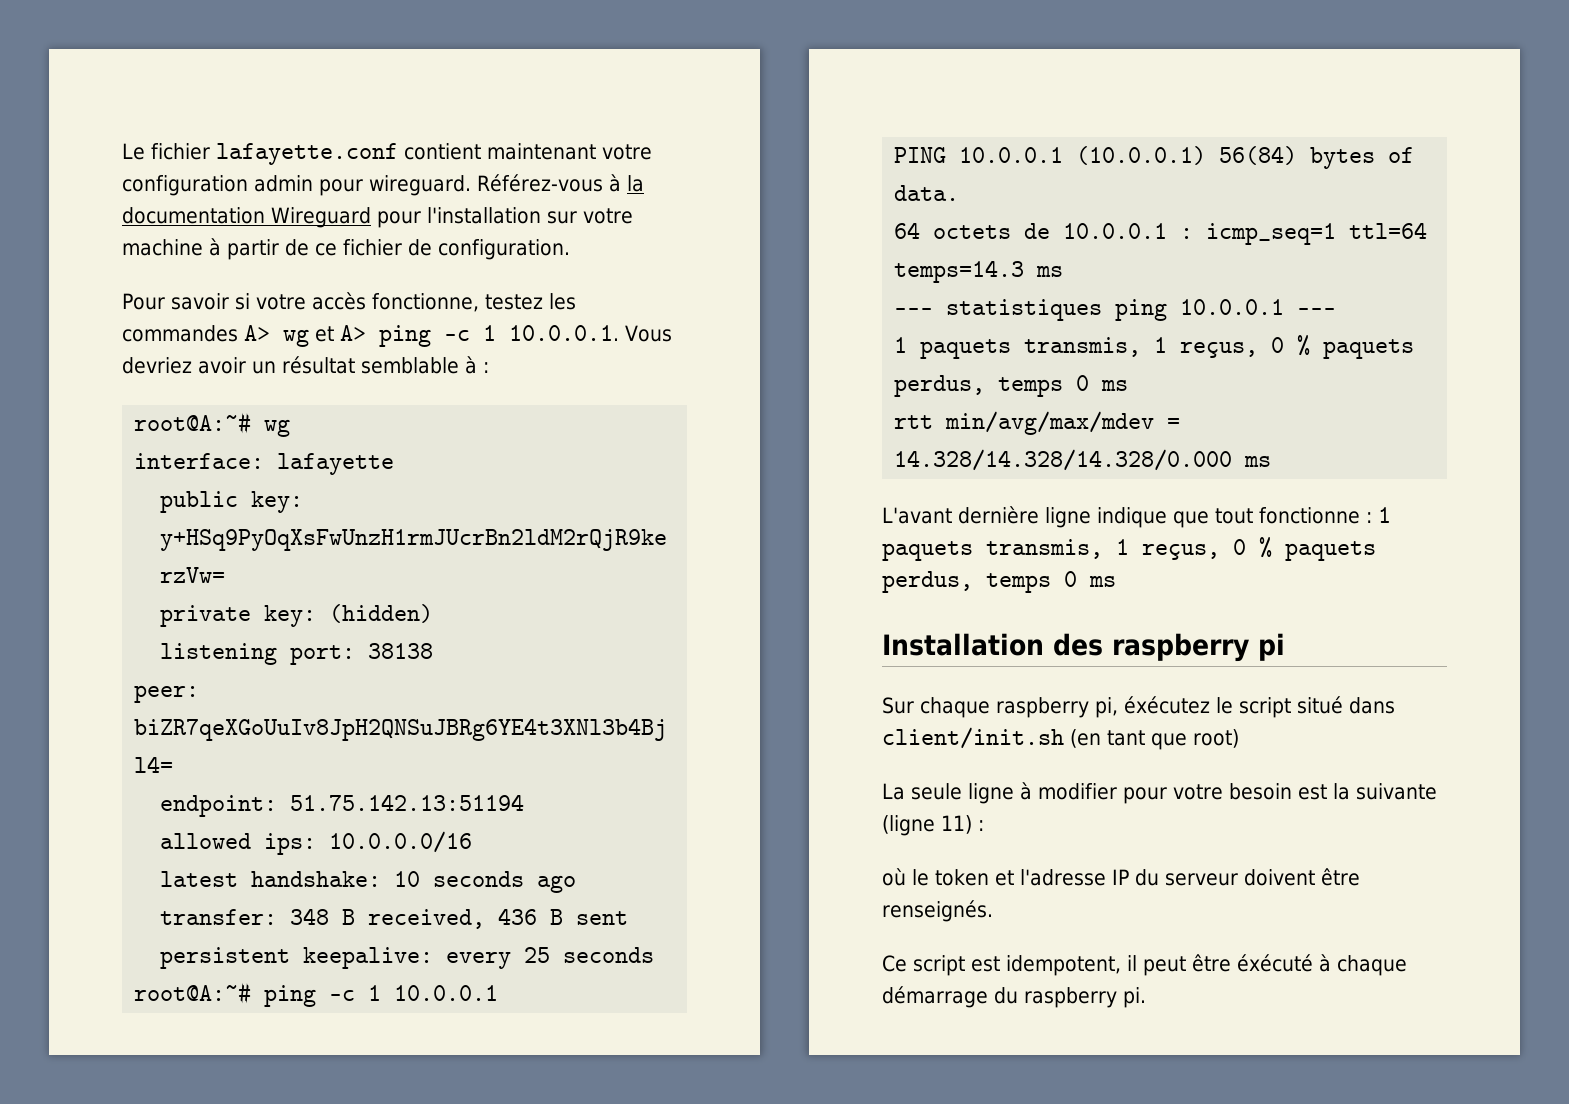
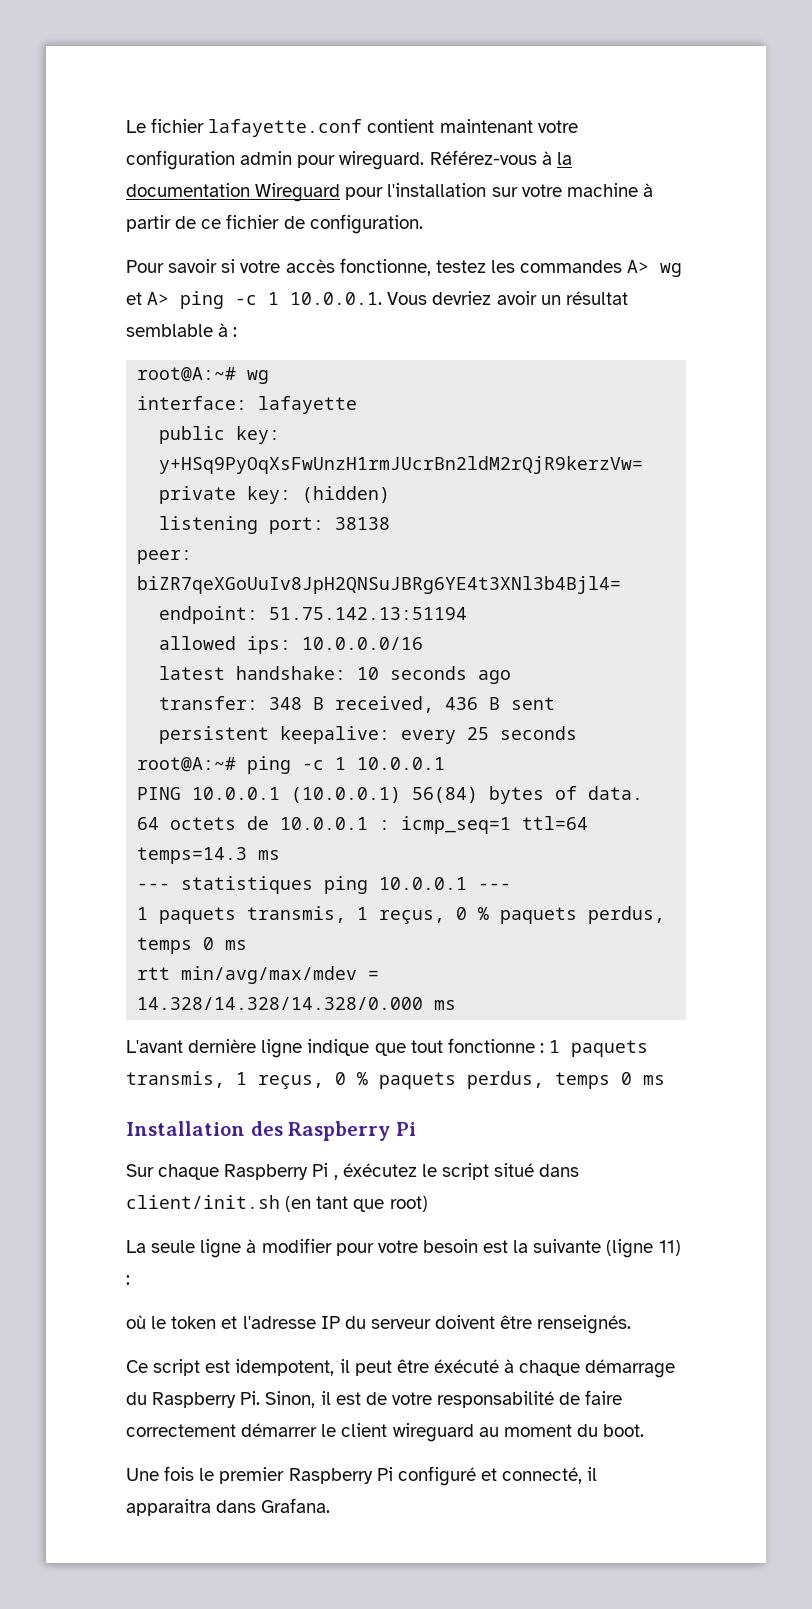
[1112,633,1285,662] raspberry pi -> [288,1121,416,1141] Raspberry Pi
[996,697,1118,718] raspberry pi, -> [224,1163,338,1180] Raspberry Pi ,
[1024,987,1146,1008] raspberry pi. -> [152,1390,623,1408] [126,1423,645,1442] [126,1466,598,1486] [126,1498,331,1516] Raspberry Pi. Sinon, il est de votre responsabilité de faire correctement démarrer le client wireguard au moment du boot. // Une fois le premier Raspberry Pi configuré et connecté, il apparaitra dans Grafana.

